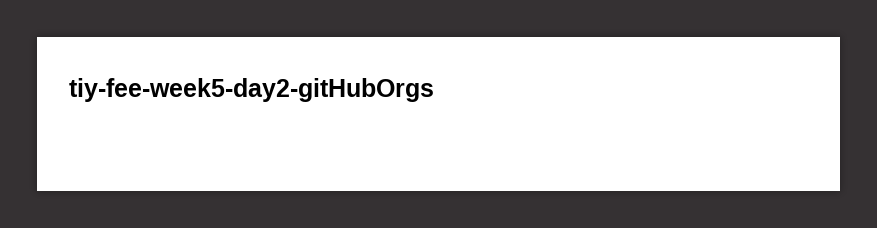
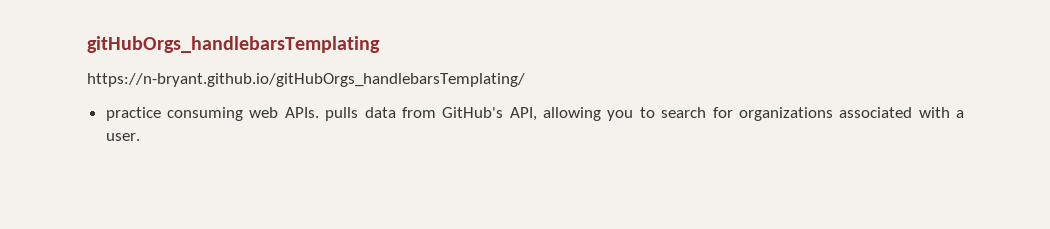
[69,78,434,102] tiy-fee-week5-day2-gitHubOrgs -> [87,36,380,53] [87,73,525,87] [105,107,964,121] [105,133,140,141] gitHubOrgs_handlebarsTemplating // https://n-bryant.github.io/gitHubOrgs_handlebarsTemplating/ // practice consuming web APIs. pulls data from GitHub's API, allowing you to search for organizations associated with a user.

